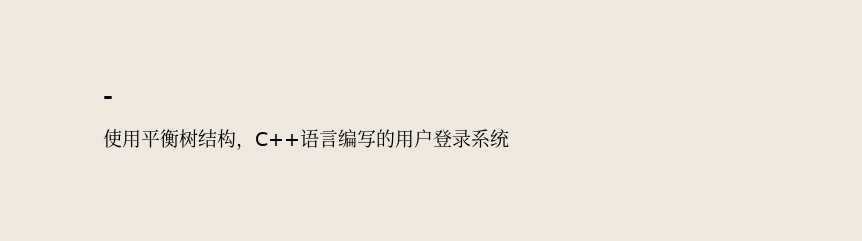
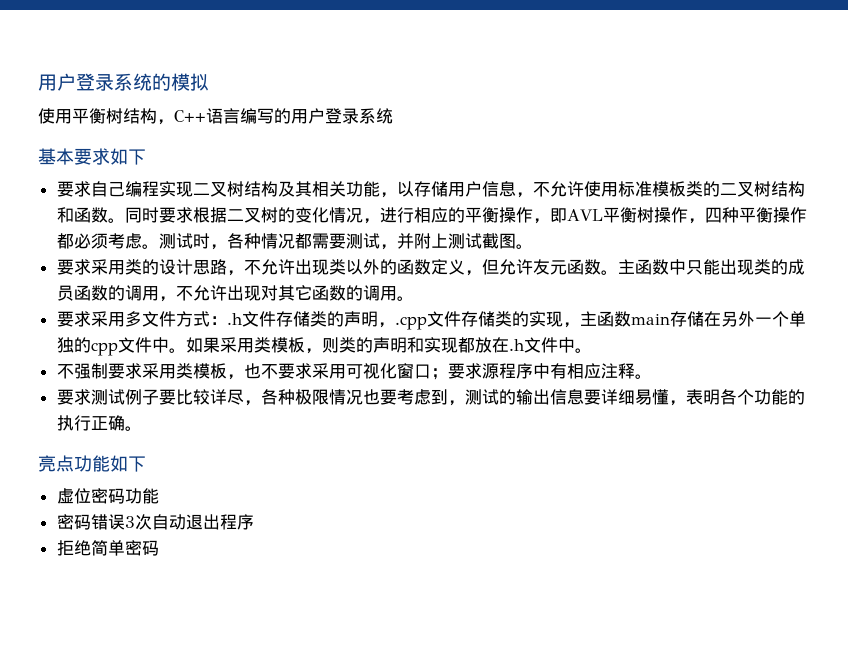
[103,96,113,105] - -> [38,73,209,91] 用户登录系统的模拟
(509, 138) none -> [38,148,146,165] [56,181,805,198] [56,207,807,224] [56,233,533,250] [56,259,805,276] [56,285,414,302] [56,311,806,330] [56,337,592,356] [56,363,652,380] [56,389,805,406] [56,415,142,431] [38,455,146,472] [56,488,159,504] [56,514,254,530] [56,540,159,556] // 基本要求如下 // 要求自己编程实现二叉树结构及其相关功能，以存储用户信息，不允许使用标准模板类的二叉树结构和函数。同时要求根据二叉树的变化情况，进行相应的平衡操作，即AVL平衡树操作，四种平衡操作都必须考虑。测试时，各种情况都需要测试，并附上测试截图。 // 要求采用类的设计思路，不允许出现类以外的函数定义，但允许友元函数。主函数中只能出现类的成员函数的调用，不允许出现对其它函数的调用。 // 要求采用多文件方式：.h文件存储类的声明，.cpp文件存储类的实现，主函数main存储在另外一个单独的cpp文件中。如果采用类模板，则类的声明和实现都放在.h文件中。 // 不强制要求采用类模板，也不要求采用可视化窗口；要求源程序中有相应注释。 // 要求测试例子要比较详尽，各种极限情况也要考虑到，测试的输出信息要详细易懂，表明各个功能的执行正确。 // 亮点功能如下 // 虚位密码功能 // 密码错误3次自动退出程序 // 拒绝简单密码

